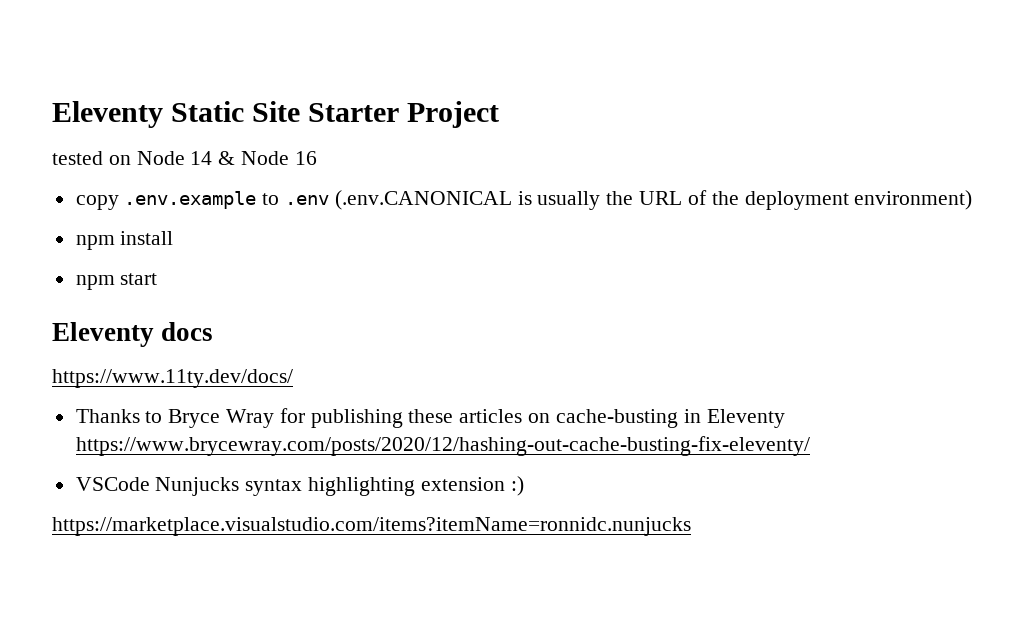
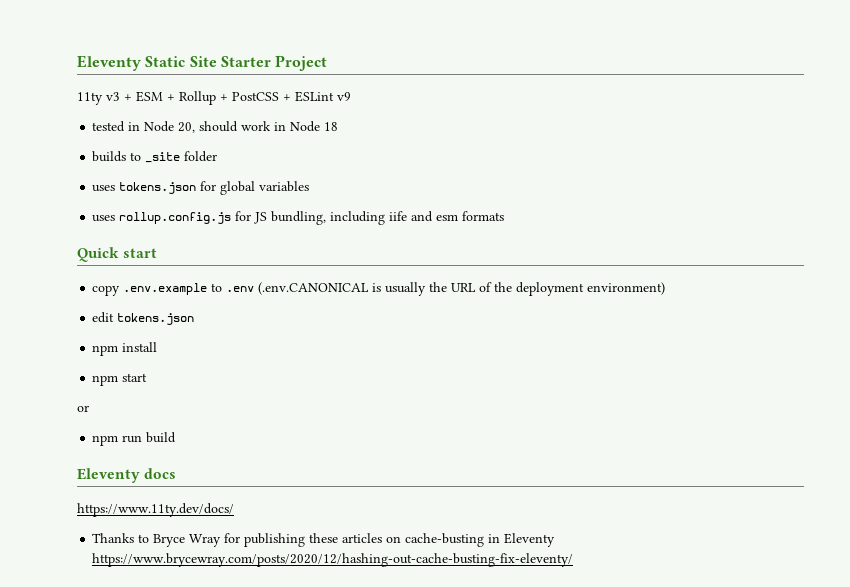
[52,151,317,165] tested on Node 14 & Node 16 -> [77,91,351,105] [92,121,339,133] [92,151,218,163] [92,181,310,195] [92,211,505,225] [77,247,158,262] 11ty v3 + ESM + Rollup + PostCSS + ESLint v9 // tested in Node 20, should work in Node 18 // builds to _site folder // uses tokens.json for global variables // uses rollup.config.js for JS bundling, including iife and esm formats // Quick start
(973, 200) none -> [92,312,195,325] // edit tokens.json
(158, 279) none -> [77,405,89,412] [92,432,177,446] // or // npm run build
[75,476,524,496] [52,517,691,536] // VSCode Nunjucks syntax highlighting extension :) // https://marketplace.visualstudio.com/items?itemName=ronnidc.nunjucks -> (574, 560) none

